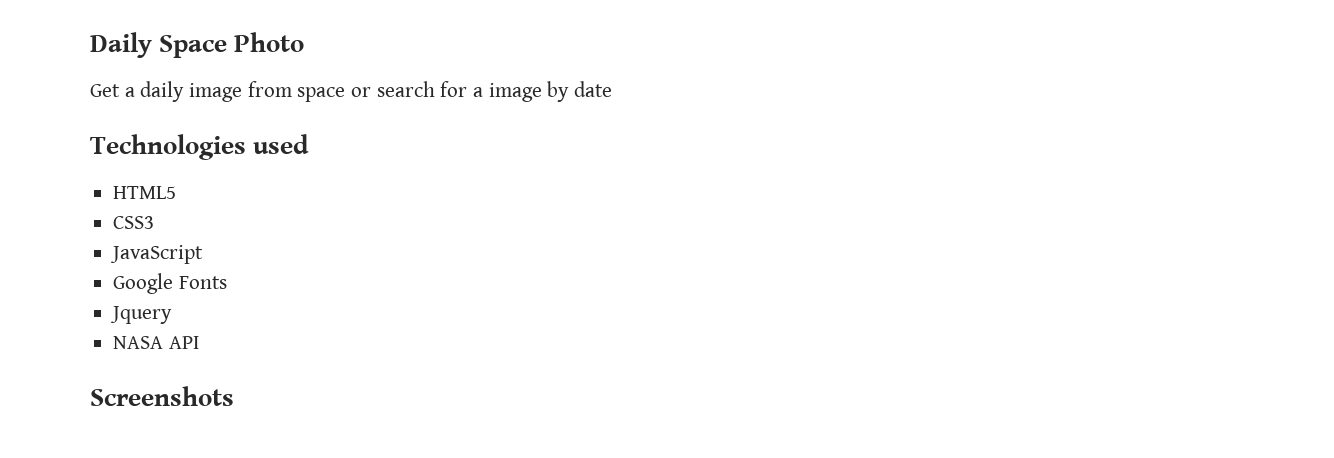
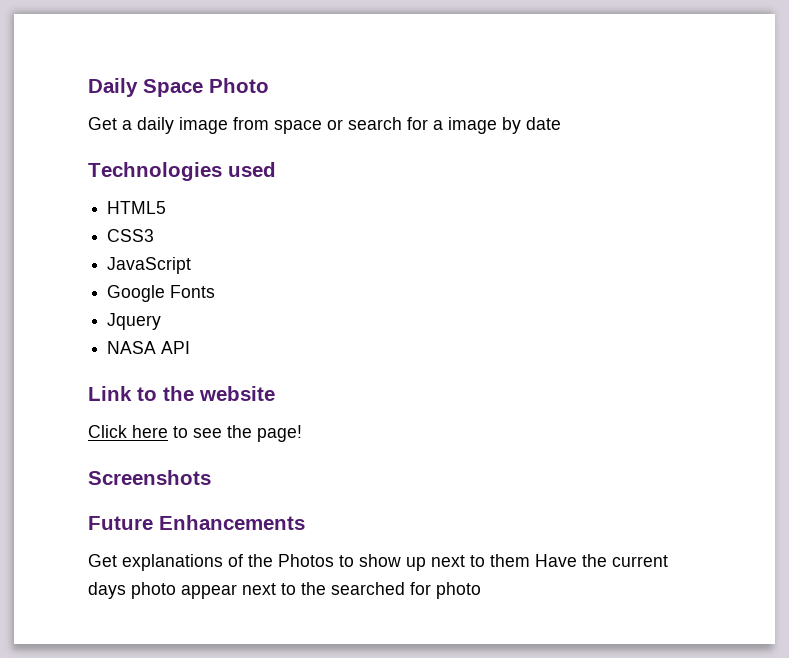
[90,386,234,406] Screenshots -> [88,386,275,401] [88,425,302,442] [88,470,211,485] [88,515,305,530] [88,554,668,571] [88,582,481,599] Link to the website // Click here to see the page! // Screenshots // Future Enhancements // Get explanations of the Photos to show up next to them Have the current days photo appear next to the searched for photo

